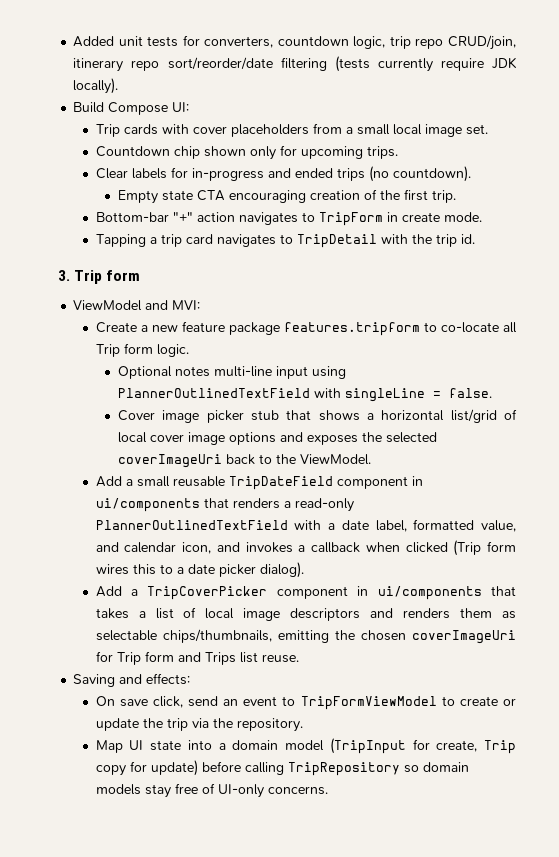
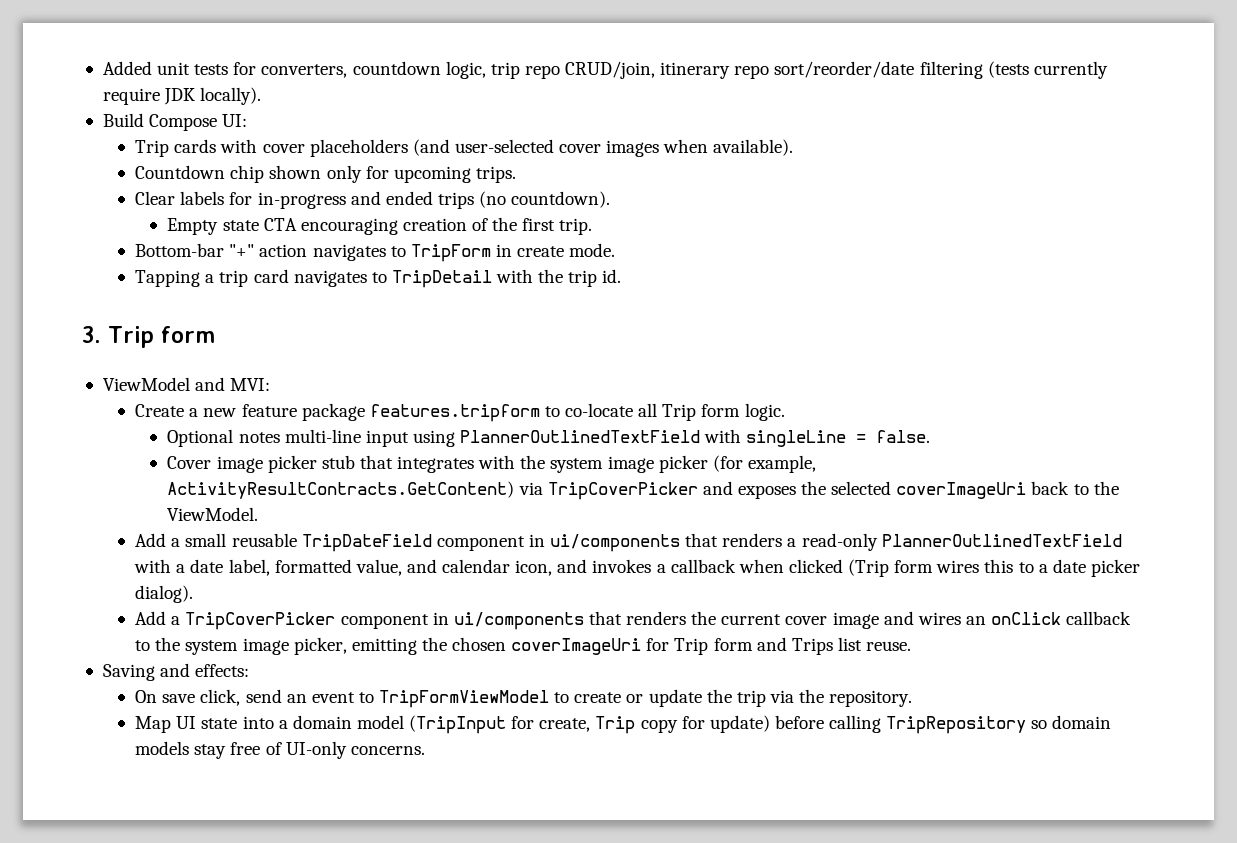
[312,123,488,137] from a small local image set. -> [412,139,794,157] (and user-selected cover images when available).
[318,409,517,423] [117,432,276,445] shows a horizontal list/grid of local cover image options -> [397,455,816,473] [167,481,698,500] integrates with the system image picker (for example, ActivityResultContracts.GetContent) via TripCoverPicker
[95,607,516,621] [95,629,272,643] takes a list of local image descriptors and renders them as selectable chips/thumbnails, -> [626,611,1132,629] [135,637,347,655] renders the current cover image and wires an onClick callback to the system image picker,

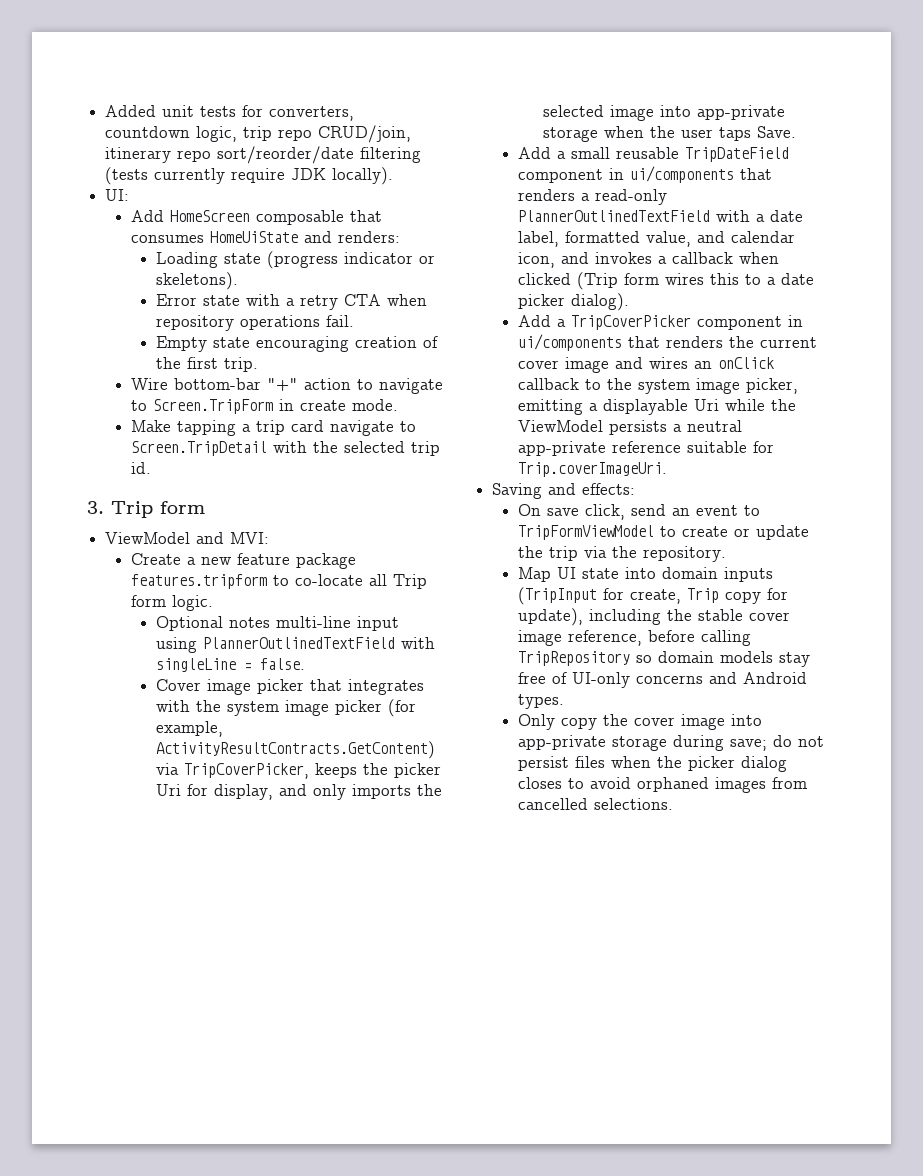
[102,113,218,131] Build Compose -> (394, 176) none
[135,139,794,157] [135,165,516,183] [135,191,611,209] Trip cards with cover placeholders (and user-selected cover images when available). // Countdown chip shown only for upcoming trips. // Clear labels for in-progress and ended trips (no countdown). -> [130,210,382,225] [130,231,400,243] [156,251,436,269] [156,272,239,290] [156,294,428,310] [156,315,355,331] Add HomeScreen composable that consumes HomeUiState and renders: // Loading state (progress indicator or skeletons). // Error state with a retry CTA when repository operations fail.
[263,218,297,231] CTA -> (251, 342) none
[135,243,491,262] Bottom-bar "+" action navigates to TripForm -> [130,378,443,394] [130,399,273,414] Wire bottom-bar "+" action to navigate to Screen.TripForm
[135,270,201,287] Tapping -> [130,420,236,436] Make tapping
[293,269,564,288] navigates to TripDetail with the -> [329,420,416,436] [130,441,405,456] navigate to Screen.TripDetail with the selected
[321,455,355,469] stub -> (305, 686) none
[547,481,1119,500] [167,507,259,521] TripCoverPicker and exposes the selected coverImageUri back to the ViewModel. -> [184,763,442,779] [156,784,443,800] [543,105,786,121] [543,126,797,142] TripCoverPicker, keeps the picker Uri for display, and only imports the selected image into app-private storage when the user taps Save.
[421,637,912,655] the chosen coverImageUri for Trip form and Trips list reuse. -> [588,399,796,415] [517,420,742,435] [517,441,774,456] [517,462,667,477] a displayable Uri while the ViewModel persists a neutral app-private reference suitable for Trip.coverImageUri.
[278,715,404,729] a domain model -> [661,567,773,582] domain inputs
[709,715,770,733] update) -> [517,608,790,626] [517,630,642,646] update), including the stable cover image reference,
[350,746,425,755] concerns. -> [635,672,807,684] [517,694,564,709] [517,714,762,730] [517,735,824,751] [517,756,787,772] [517,777,807,793] [517,798,673,810] concerns and Android types. // Only copy the cover image into app-private storage during save; do not persist files when the picker dialog closes to avoid orphaned images from cancelled selections.

